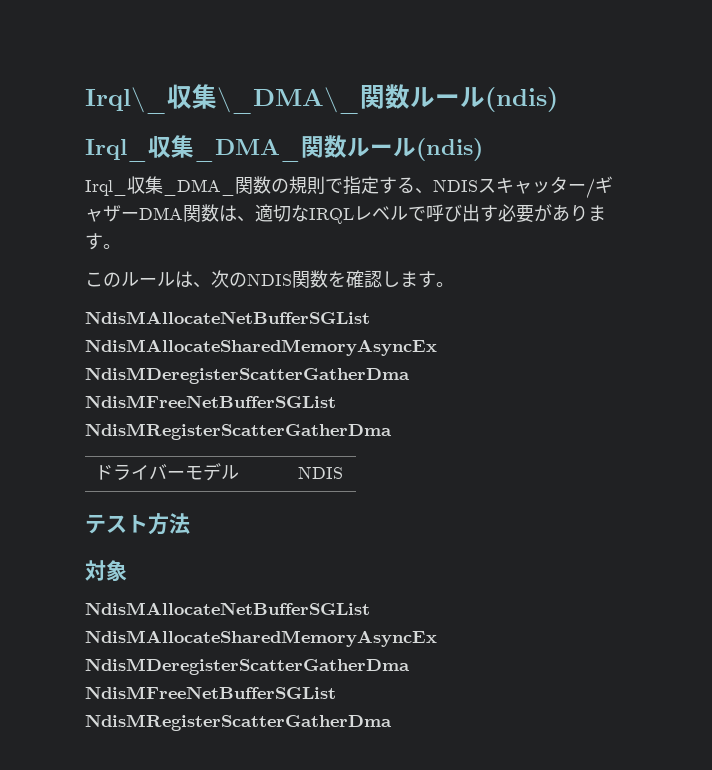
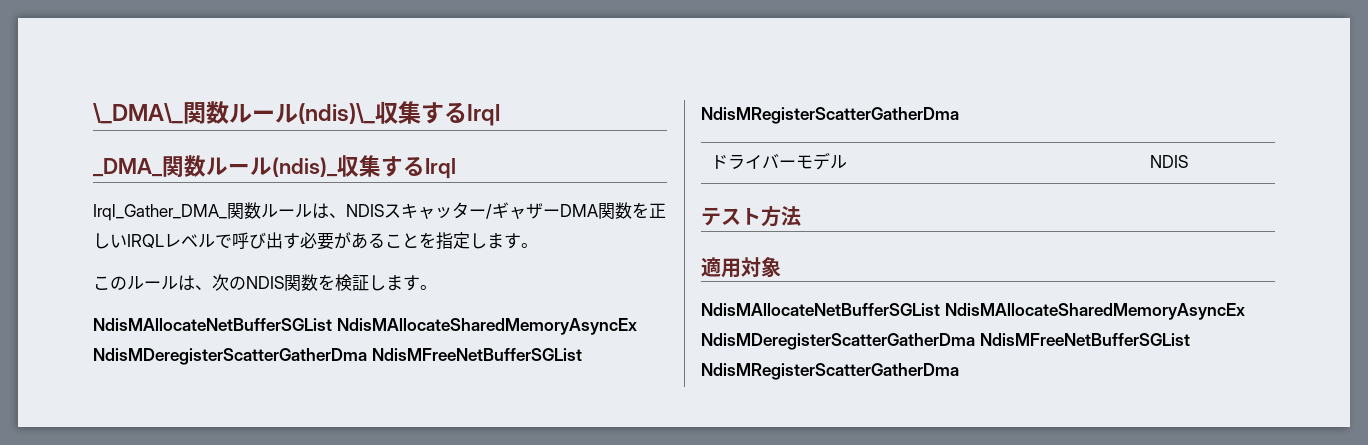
[85,84,217,114] Irql\_収集 -> (93, 113) none
[485,87,558,112] [85,135,483,162] [85,176,415,196] (ndis) // Irql_収集_DMA_関数ルール(ndis) // Irql_収集_DMA_関数の規則で指定する -> [298,101,500,126] [93,155,456,179] [93,202,329,221] (ndis)\_収集するIrql // _DMA_関数ルール(ndis)_収集するIrql // Irql_Gather_DMA_関数ルールは
[219,204,309,222] は、適切な -> [632,202,666,218] [93,233,127,249] を正しい
[570,205,588,222] り -> [368,232,487,250] ることを指定し
[346,270,382,288] 確認 -> [335,274,369,291] 検証
(190, 523) none -> [701,257,741,278] 適用

